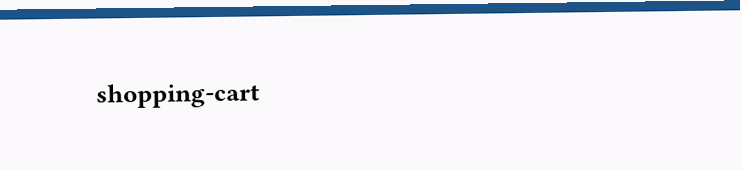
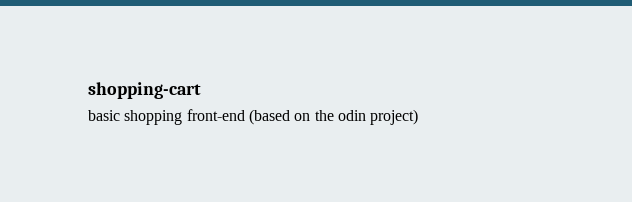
(260, 95) none -> [88,109,419,125] // basic shopping front-end (based on the odin project)

